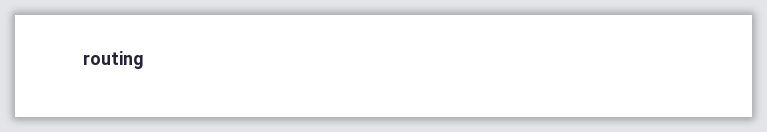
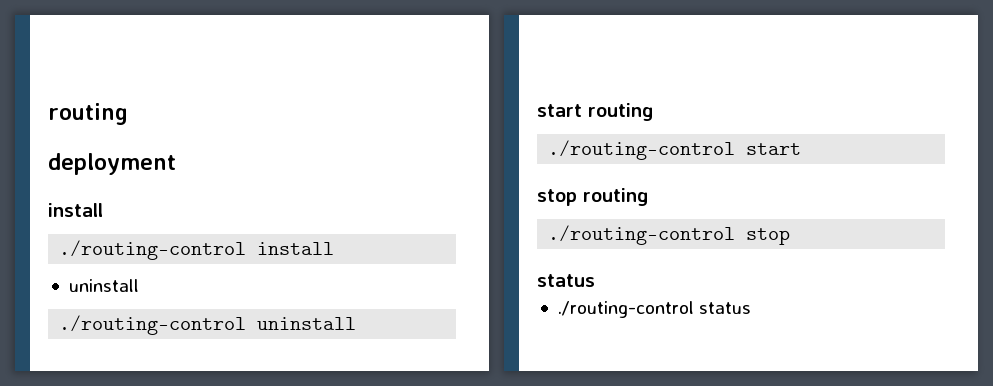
[83,51,144,69] routing -> [48,103,128,125] [48,153,176,175] [48,203,103,217] [59,240,335,260] [68,279,139,292] [59,315,357,335] [537,103,653,121] [548,140,802,160] [537,188,648,206] [548,225,791,245] [537,274,595,287] [557,301,752,318] routing // deployment // install // ./routing-control install // uninstall // ./routing-control uninstall // start routing // ./routing-control start // stop routing // ./routing-control stop // status // ./routing-control status

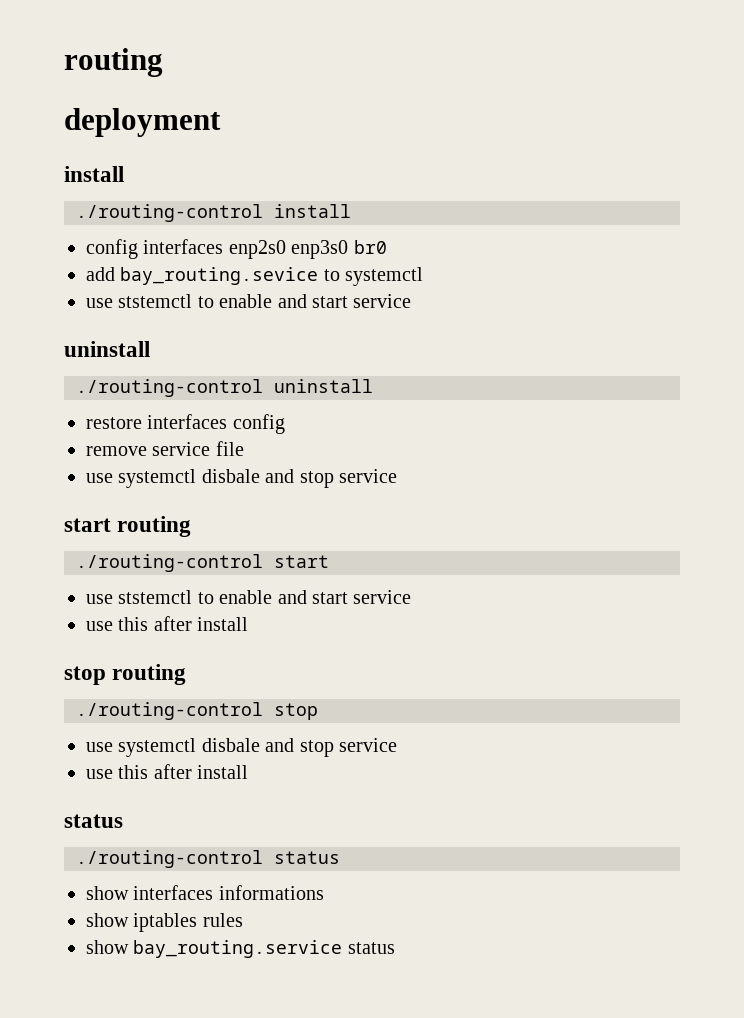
[68,279,139,292] [59,315,357,335] [537,103,653,121] [548,140,802,160] [537,188,648,206] [548,225,791,245] [537,274,595,287] [557,301,694,318] uninstall // ./routing-control uninstall // start routing // ./routing-control start // stop routing // ./routing-control stop // status // ./routing-control -> [86,239,387,259] [86,267,424,286] [86,294,412,308] [64,341,150,357] [76,379,373,397] [86,414,285,434] [86,441,244,456] [86,469,397,488] [64,516,192,537] [76,554,329,572] [86,590,412,604] [86,616,249,631] [64,664,187,685] [76,702,318,720] [86,738,397,757] [86,764,249,779] [64,814,123,828] [76,850,340,868] [86,885,324,900] [86,913,243,932] [86,940,343,958] config interfaces enp2s0 enp3s0 br0 // add bay_routing.sevice to systemctl // use ststemctl to enable and start service // uninstall // ./routing-control uninstall // restore interfaces config // remove service file // use systemctl disbale and stop service // start routing // ./routing-control start // use ststemctl to enable and start service // use this after install // stop routing // ./routing-control stop // use systemctl disbale and stop service // use this after install // status // ./routing-control status // show interfaces informations // show iptables rules // show bay_routing.service

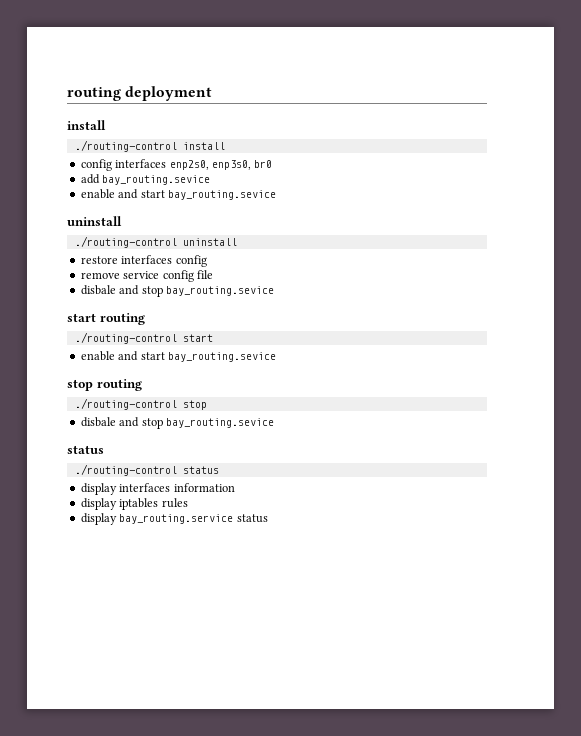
[64,48,163,77] routing // -> [67,87,121,101] routing
[228,240,349,259] enp2s0 enp3s0 -> [169,160,251,170] enp2s0, enp3s0,
[323,267,424,286] [86,294,412,308] to systemctl // use ststemctl to enable and start service -> [80,189,276,200] // enable and start bay_routing.sevice
(211, 449) none -> [162,270,194,282] config
[86,469,397,488] use systemctl disbale and stop service -> [80,285,274,297] disbale and stop bay_routing.sevice
[86,590,412,604] [86,616,249,631] use ststemctl to enable and start service // use this after install -> [80,351,276,362] enable and start bay_routing.sevice
[86,738,397,757] [86,764,249,779] use systemctl disbale and stop service // use this after install -> [80,417,274,429] disbale and stop bay_routing.sevice
[86,885,324,900] [86,913,129,927] show interfaces informations // show -> [80,483,235,495] [80,498,117,510] display interfaces information // display
[86,940,129,954] show -> [80,513,117,525] display

